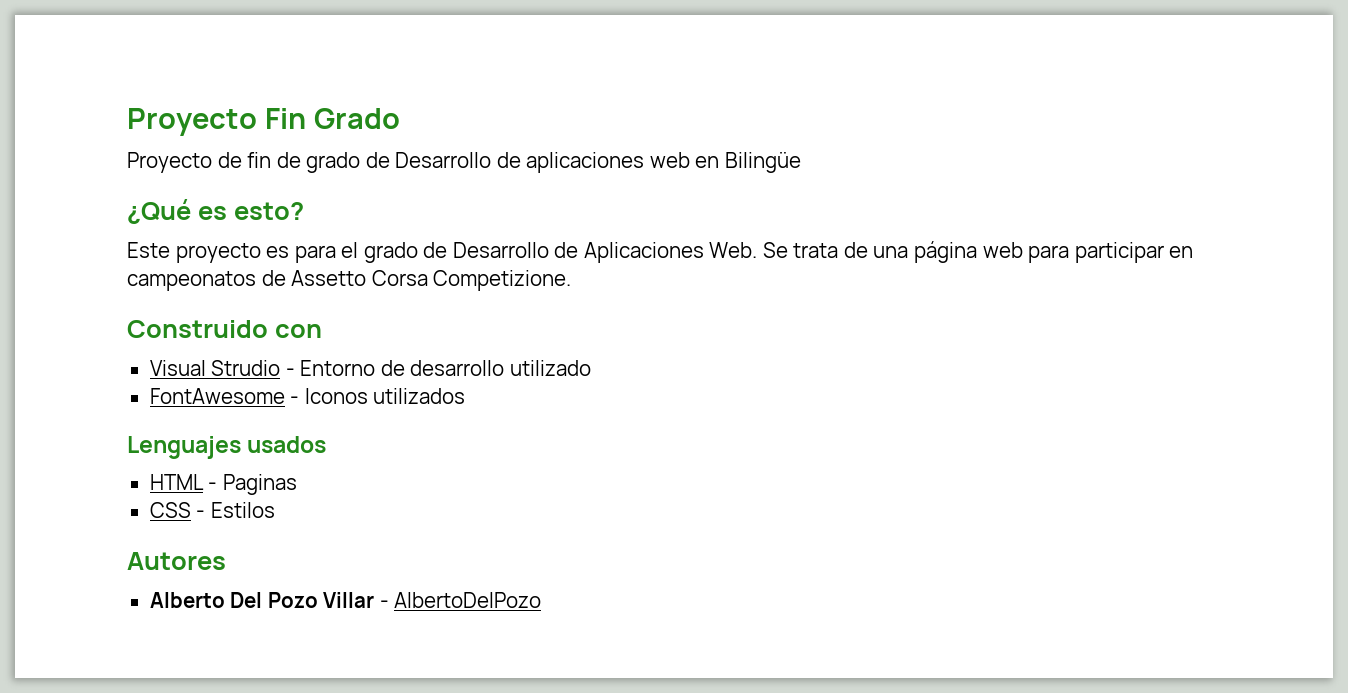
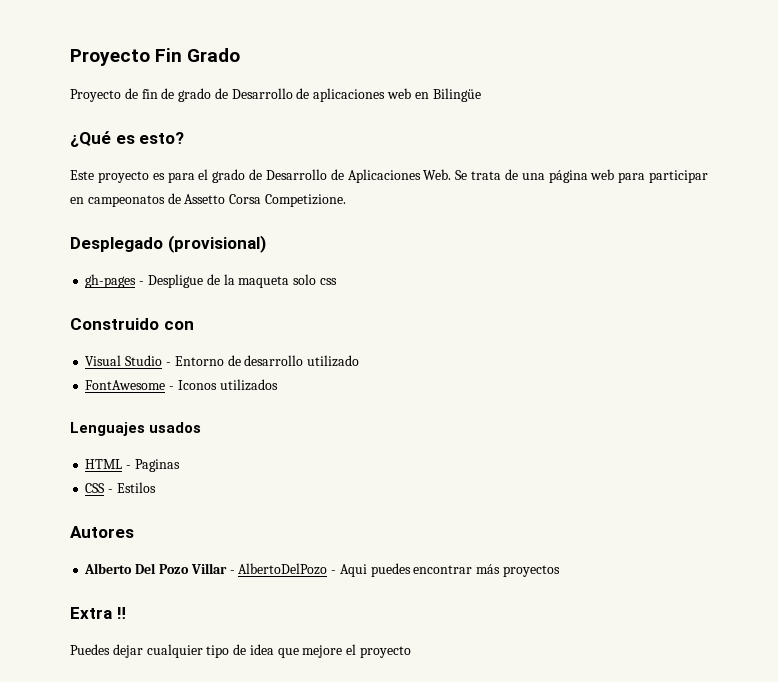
(572, 280) none -> [70,235,266,253] [85,274,337,288] // Desplegado (provisional) // gh-pages - Despligue de la maqueta solo css
[211,360,281,376] Strudio -> [125,355,163,366] Studio
(542, 600) none -> [331,563,560,577] [70,607,126,619] [70,644,412,658] - Aqui puedes encontrar más proyectos // Extra ‼ // Puedes dejar cualquier tipo de idea que mejore el proyecto

